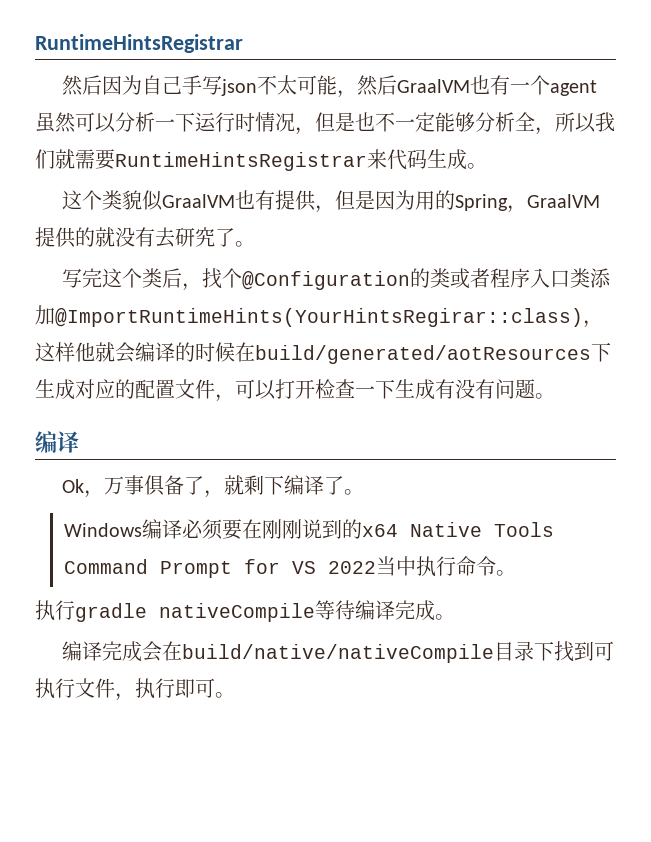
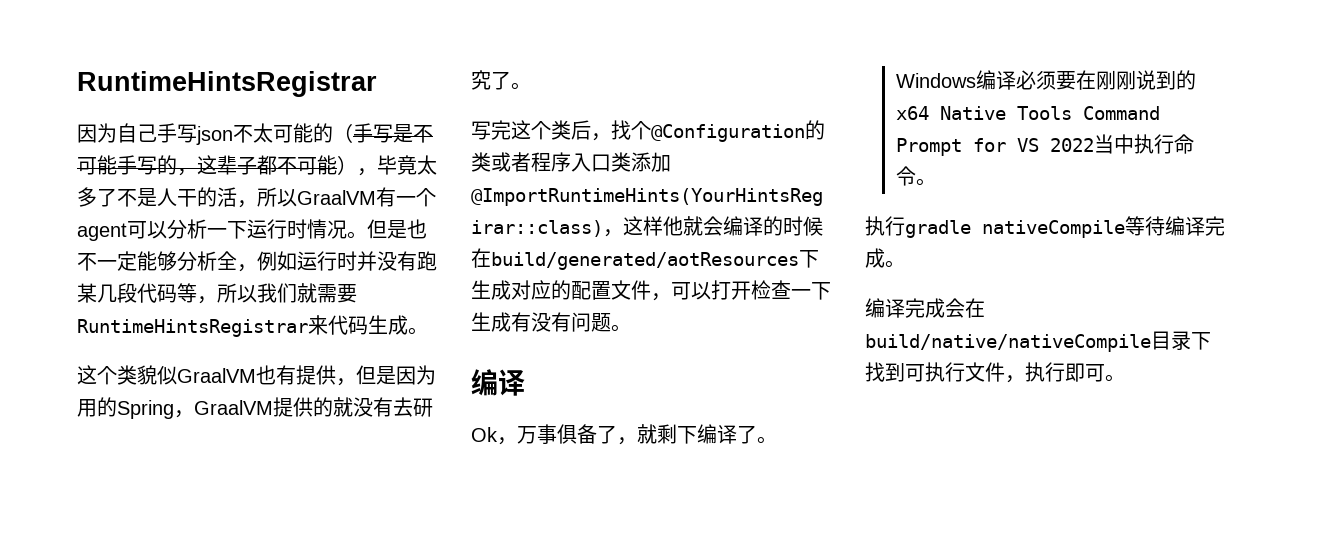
[61,75,102,96] 然后 -> (377, 84) none
[336,75,490,98] ，然后GraalVM也 -> [313,123,433,143] [77,155,437,176] [77,187,376,208] 的（手写是不可能手写的，这辈子都不可能），毕竟太多了不是人干的活，所以GraalVM
[35,112,76,133] 虽然 -> (127, 232) none
[295,127,315,135] ， -> [347,231,367,239] 。
(555, 131) none -> [257,251,437,271] [77,283,217,304] 例如运行时并没有跑某几段代码等，

